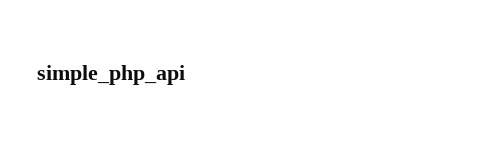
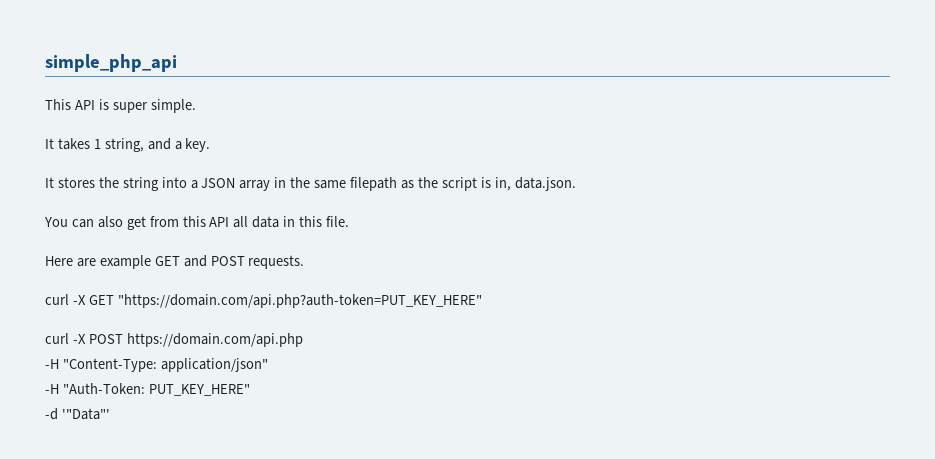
(185, 75) none -> [45,99,196,113] [45,138,211,152] [45,177,576,191] [44,216,350,230] [45,255,305,269] [45,294,482,308] [45,333,303,347] [45,358,268,372] [45,383,250,396] [45,408,110,420] // This API is super simple. // It takes 1 string, and a key. // It stores the string into a JSON array in the same filepath as the script is in, data.json. // You can also get from this API all data in this file. // Here are example GET and POST requests. // curl -X GET "https://domain.com/api.php?auth-token=PUT_KEY_HERE" // curl -X POST https://domain.com/api.php // -H "Content-Type: application/json" // -H "Auth-Token: PUT_KEY_HERE" // -d '"Data"'

